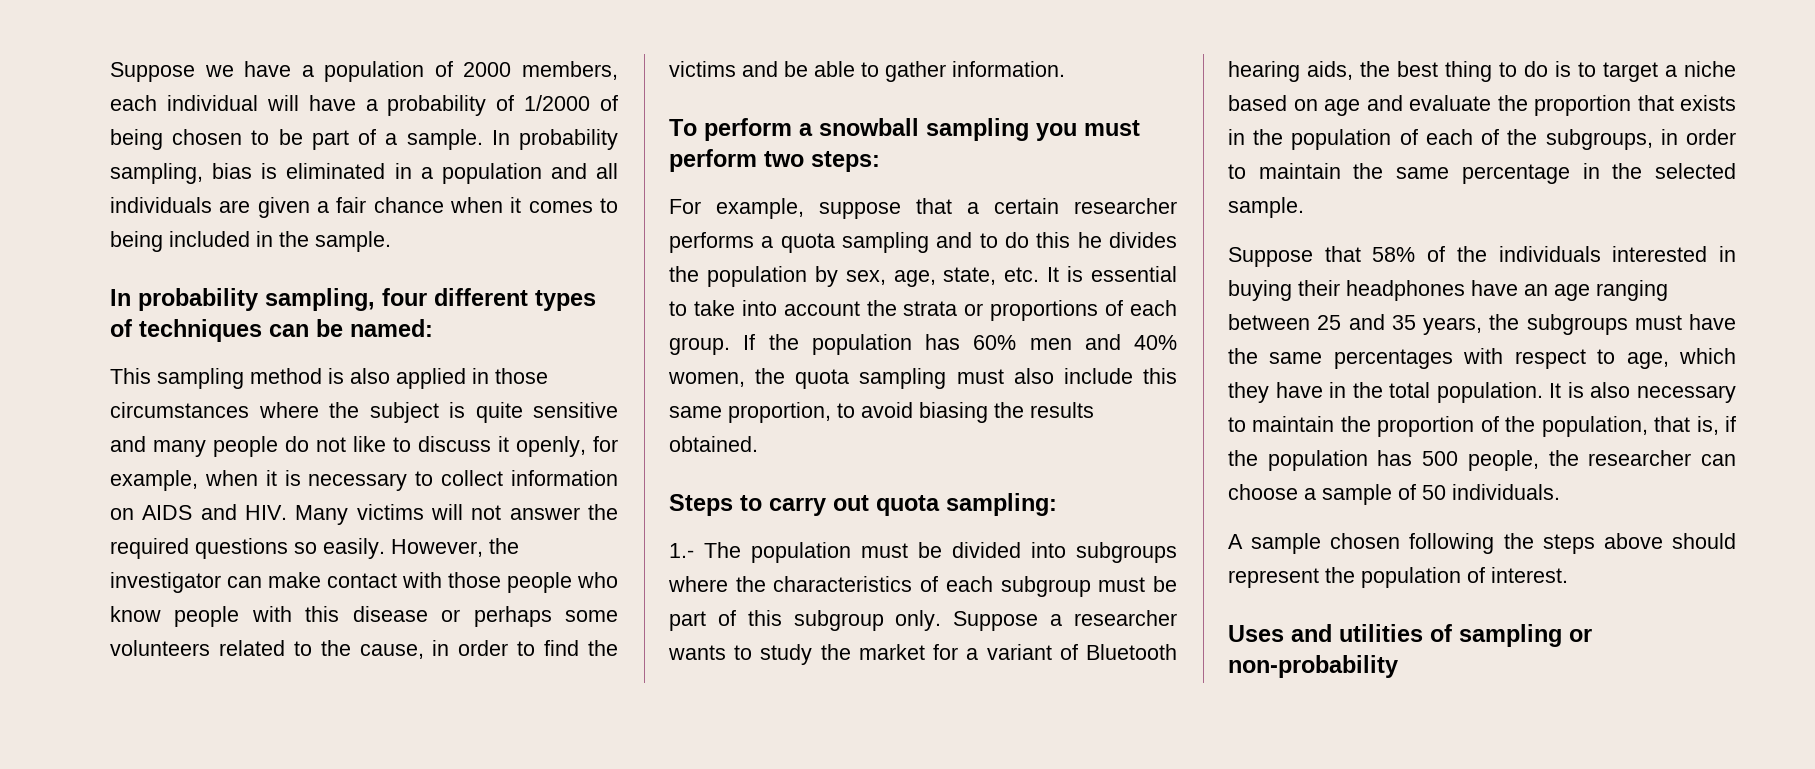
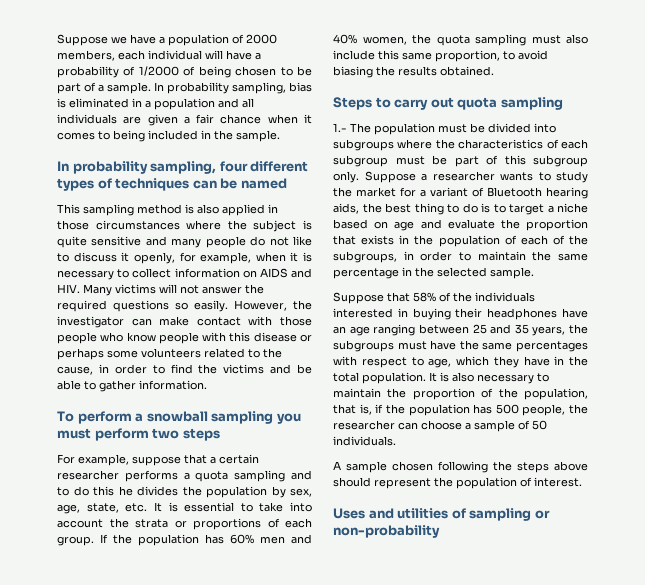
[350,319,433,337] named: -> [240,178,287,189] named
[811,151,880,172] steps: -> [182,428,220,441] steps
[946,493,1057,516] sampling: -> [500,97,563,110] sampling

